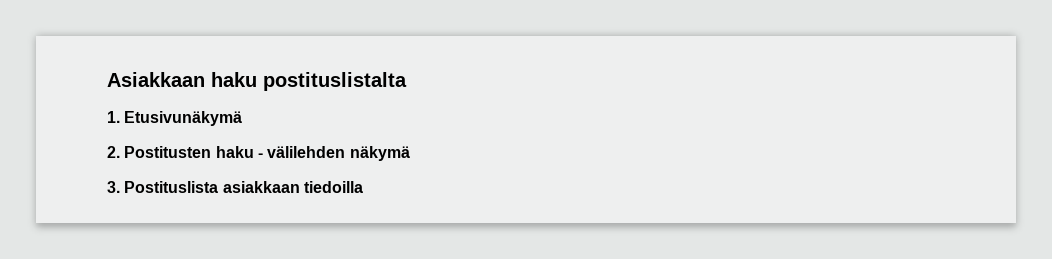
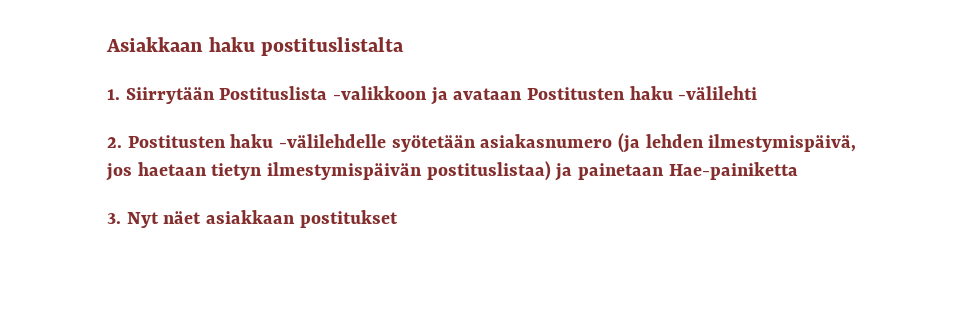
[124,111,243,126] [107,146,410,161] [107,181,363,193] Etusivunäkymä // 2. Postitusten haku - välilehden näkymä // 3. Postituslista asiakkaan tiedoilla -> [125,86,758,105] [107,133,857,153] [106,161,798,181] [107,210,398,228] Siirrytään Postituslista -valikkoon ja avataan Postitusten haku -välilehti // 2. Postitusten haku -välilehdelle syötetään asiakasnumero (ja lehden ilmestymispäivä, jos haetaan tietyn ilmestymispäivän postituslistaa) ja painetaan Hae-painiketta // 3. Nyt näet asiakkaan postitukset

